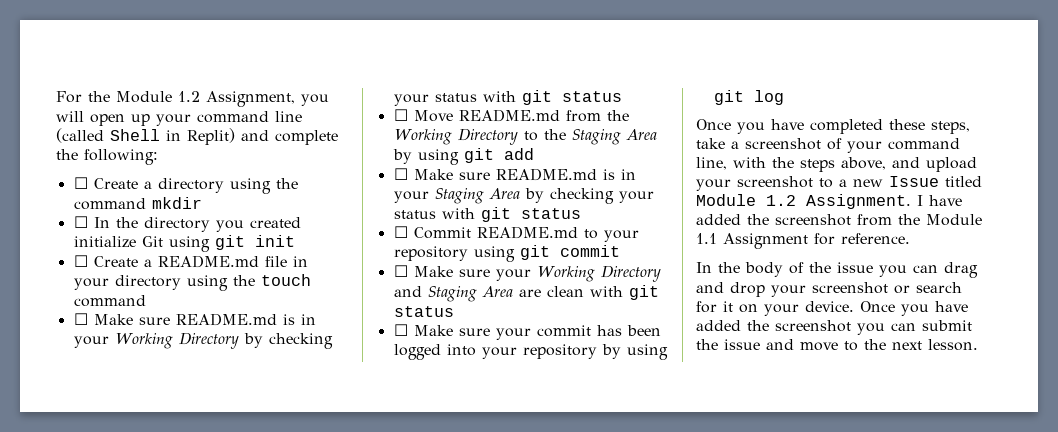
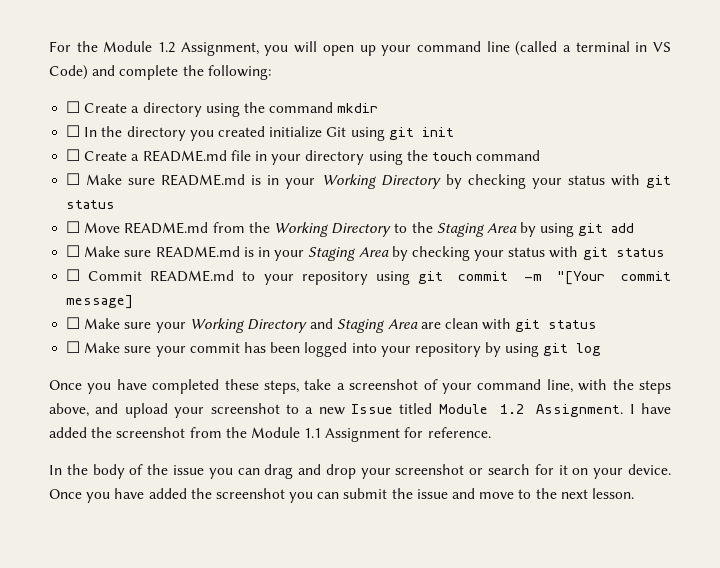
[110,128,235,145] Shell in Replit) -> [562,41,671,52] [49,65,88,80] a terminal in VS Code)
(620, 251) none -> [523,271,671,285] [66,295,134,309] -m "[Your commit message]

